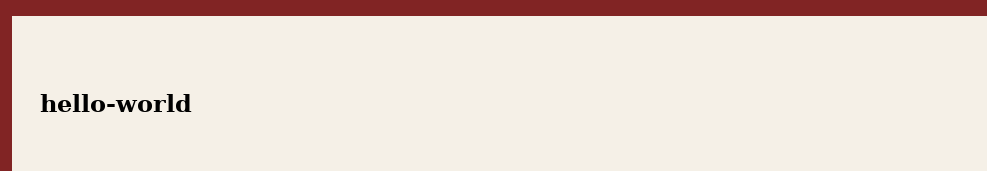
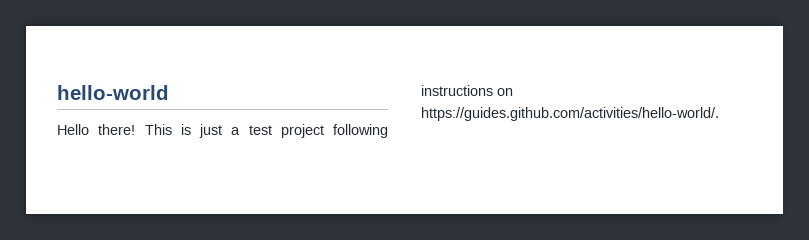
(192, 103) none -> [57,124,388,138] [421,85,513,96] [421,107,719,121] // Hello there! This is just a test project following instructions on https://guides.github.com/activities/hello-world/.

